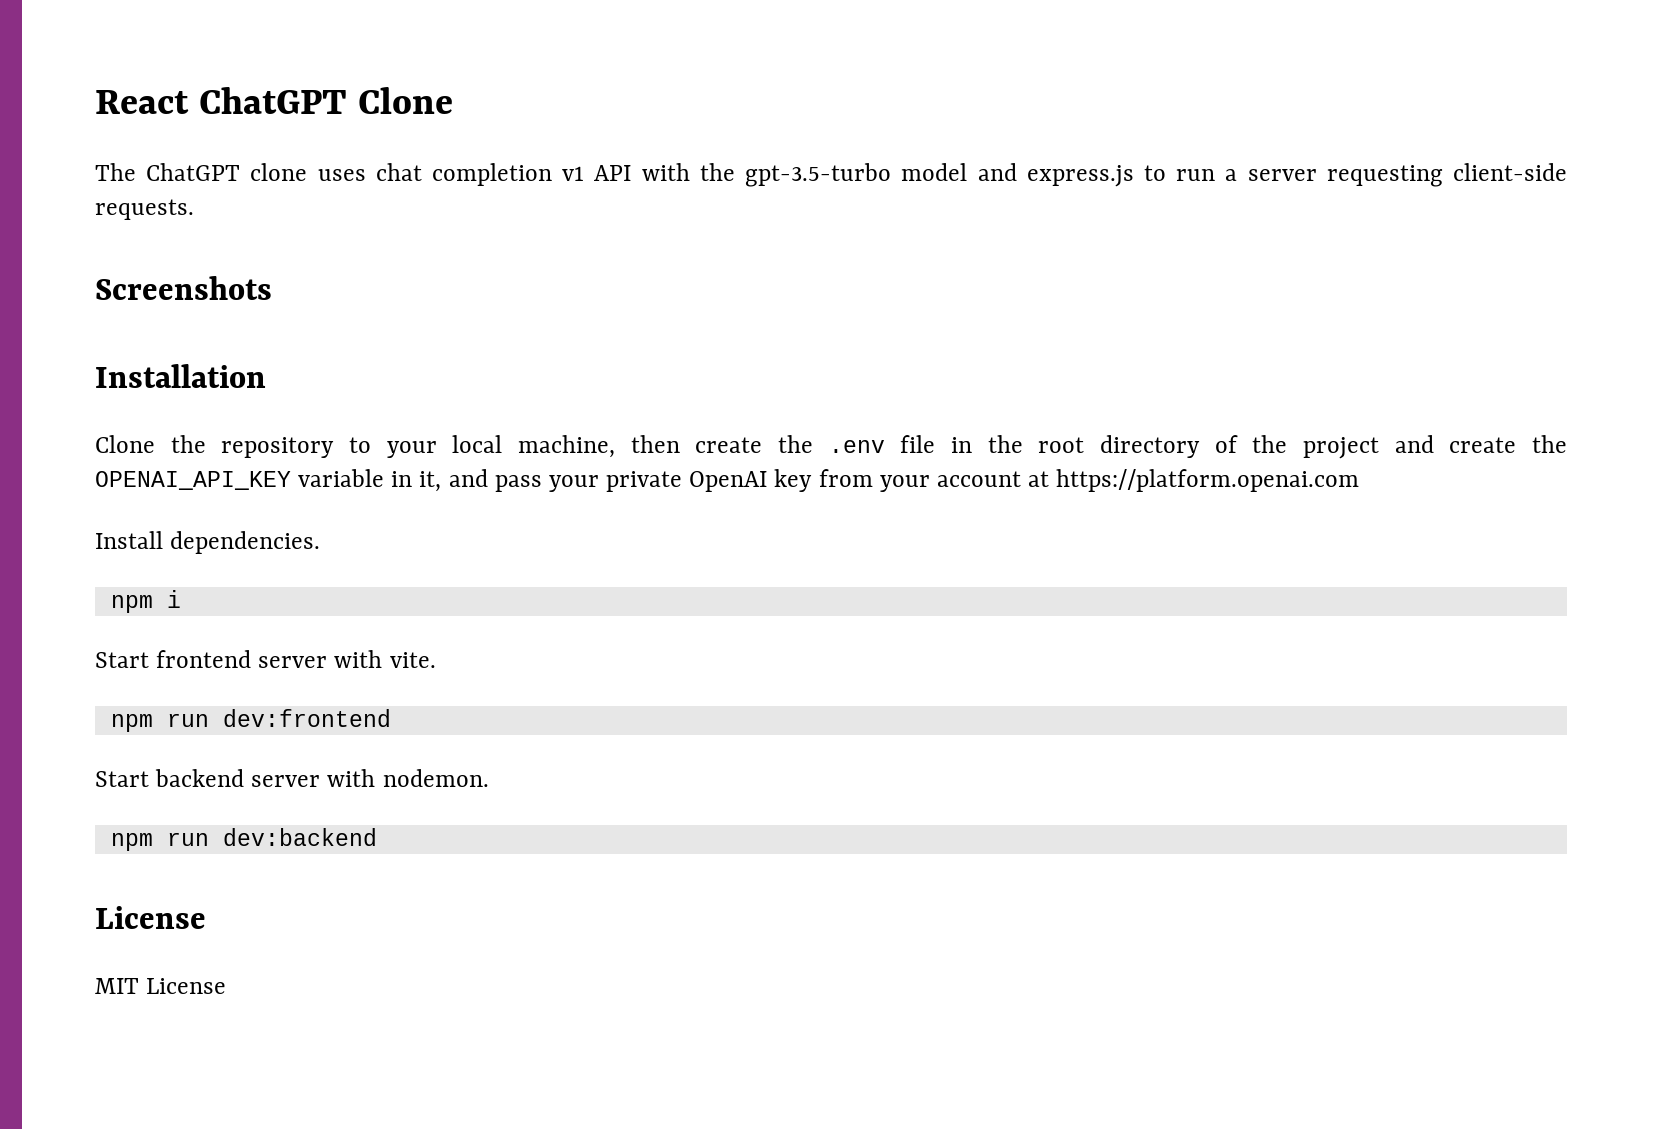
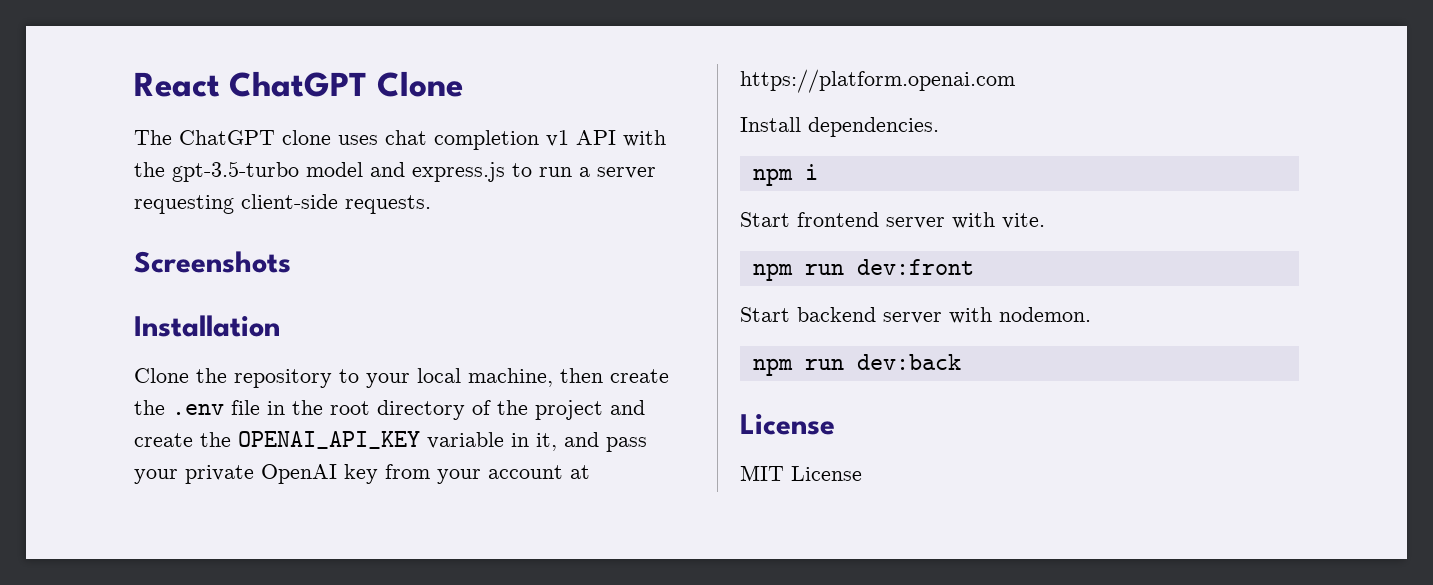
[222,709,391,727] dev:frontend -> [856,259,974,275] dev:front
[222,828,377,846] dev:backend -> [856,354,961,370] dev:back

